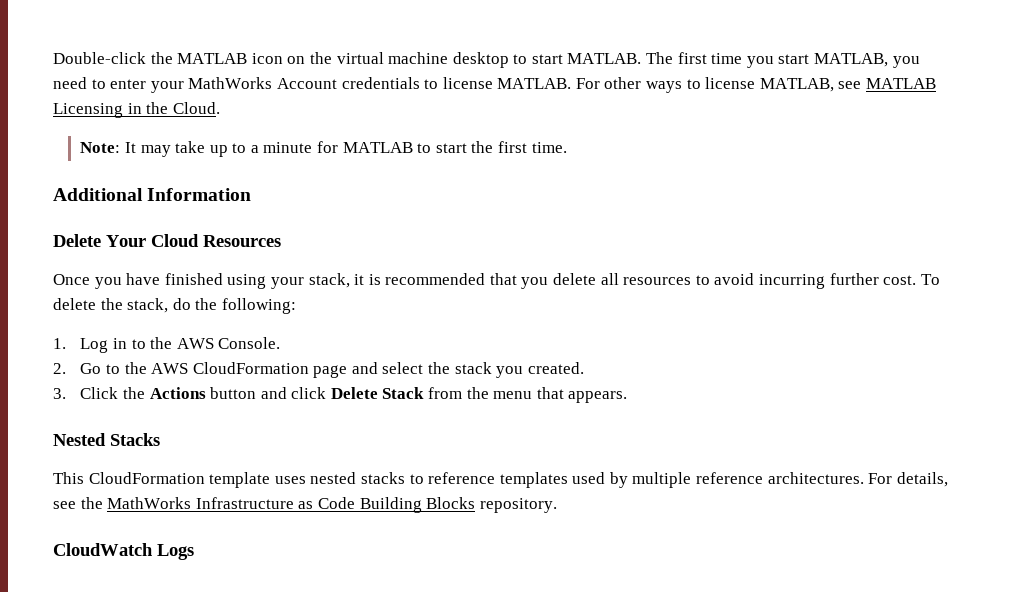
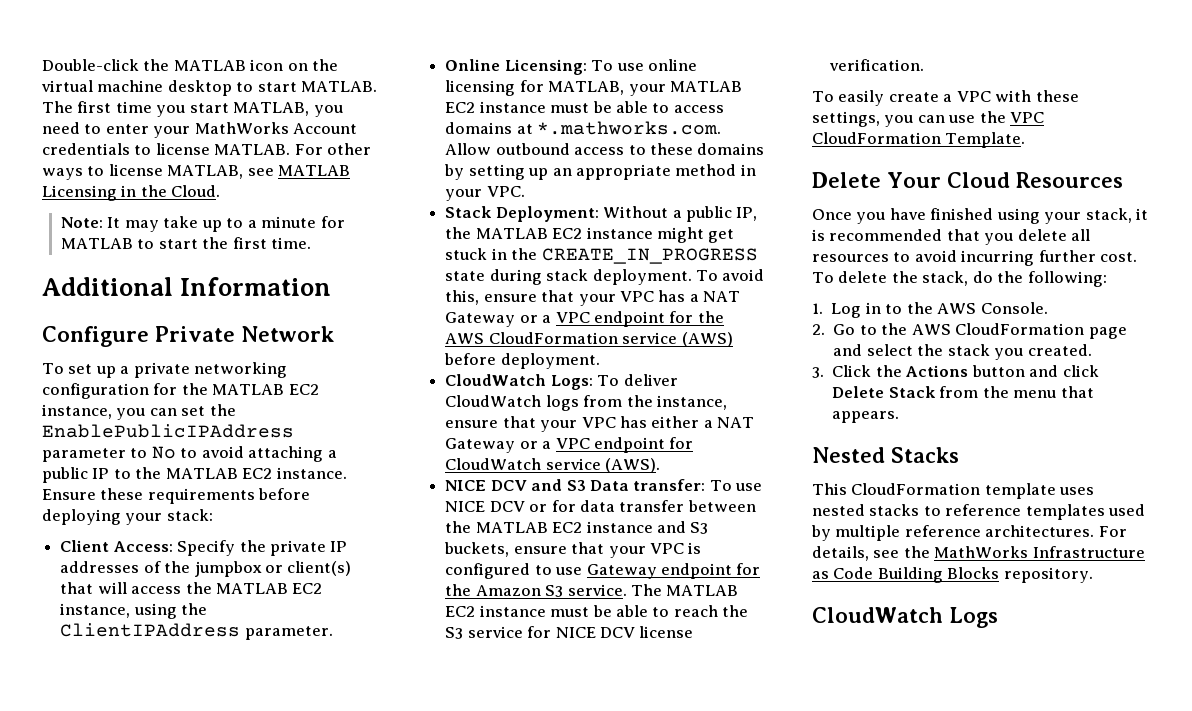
(252, 194) none -> [42,326,334,347] [42,362,288,378] [42,383,319,399] [42,404,236,420] [42,424,294,438] [42,446,337,462] [42,467,347,483] [42,488,311,504] [42,509,213,525] [60,540,348,556] [60,561,352,577] [60,582,323,594] [60,603,208,619] [60,623,333,640] [445,59,697,75] [445,80,742,96] [445,101,724,113] [445,121,722,135] [445,143,765,155] [444,164,756,180] [445,186,525,201] [445,206,758,222] [445,227,735,243] [445,248,758,264] [445,269,765,285] [445,290,741,306] [445,311,724,327] [445,332,733,347] [444,353,600,369] [445,374,678,390] [445,395,727,411] [445,416,755,432] [445,437,694,453] [445,458,661,473] [445,479,763,491] [445,500,756,512] [445,521,709,534] [444,542,702,558] [445,563,761,579] [445,584,739,597] [445,605,749,617] [445,626,694,639] [829,59,925,71] [812,90,1079,106] [812,111,1045,127] [812,132,1026,148] // Configure Private Network // To set up a private networking configuration for the MATLAB EC2 instance, you can set the EnablePublicIPAddress parameter to No to avoid attaching a public IP to the MATLAB EC2 instance. Ensure these requirements before deploying your stack: // Client Access: Specify the private IP addresses of the jumpbox or client(s) that will access the MATLAB EC2 instance, using the ClientIPAddress parameter. // Online Licensing: To use online licensing for MATLAB, your MATLAB EC2 instance must be able to access domains at *.mathworks.com. Allow outbound access to these domains by setting up an appropriate method in your VPC. // Stack Deployment: Without a public IP, the MATLAB EC2 instance might get stuck in the CREATE_IN_PROGRESS state during stack deployment. To avoid this, ensure that your VPC has a NAT Gateway or a VPC endpoint for the AWS CloudFormation service (AWS) before deployment. // CloudWatch Logs: To deliver CloudWatch logs from the instance, ensure that your VPC has either a NAT Gateway or a VPC endpoint for CloudWatch service (AWS). // NICE DCV and S3 Data transfer: To use NICE DCV or for data transfer between the MATLAB EC2 instance and S3 buckets, ensure that your VPC is configured to use Gateway endpoint for the Amazon S3 service. The MATLAB EC2 instance must be able to reach the S3 service for NICE DCV license verification. // To easily create a VPC with these settings, you can use the VPC CloudFormation Template.

